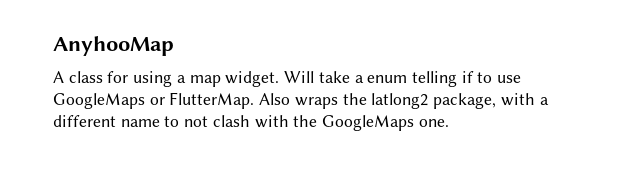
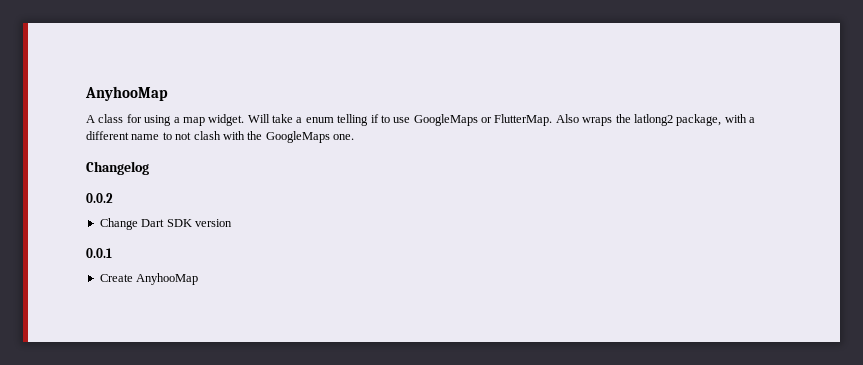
(449, 123) none -> [86,161,149,175] [86,193,113,203] [99,218,232,230] [86,248,112,258] [99,273,199,285] // Changelog // 0.0.2 // Change Dart SDK version // 0.0.1 // Create AnyhooMap

